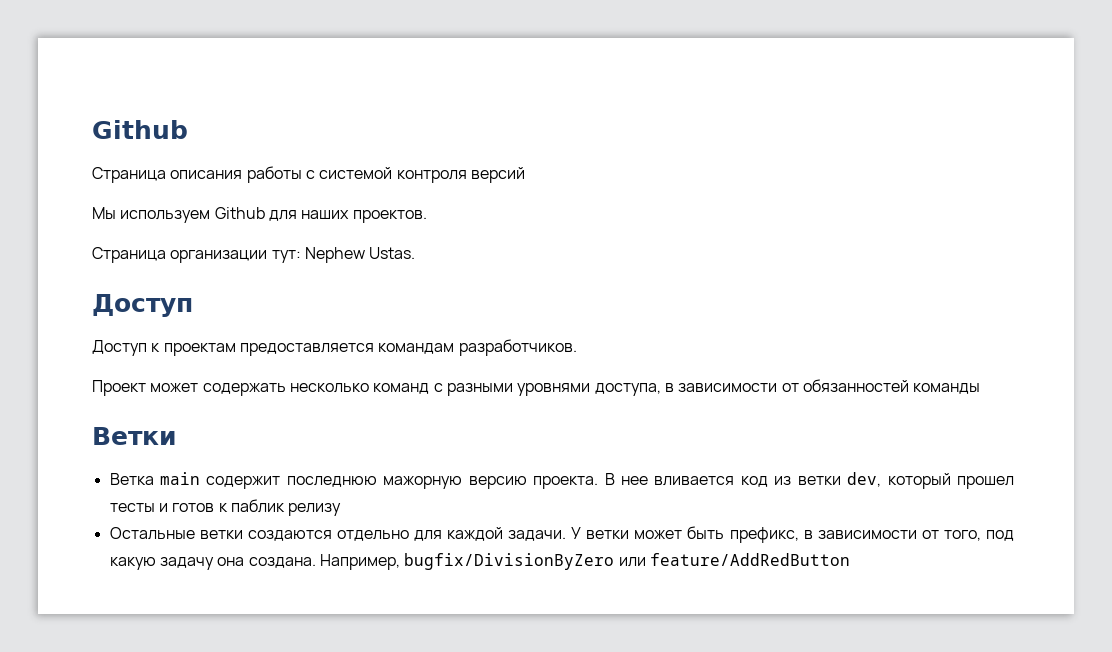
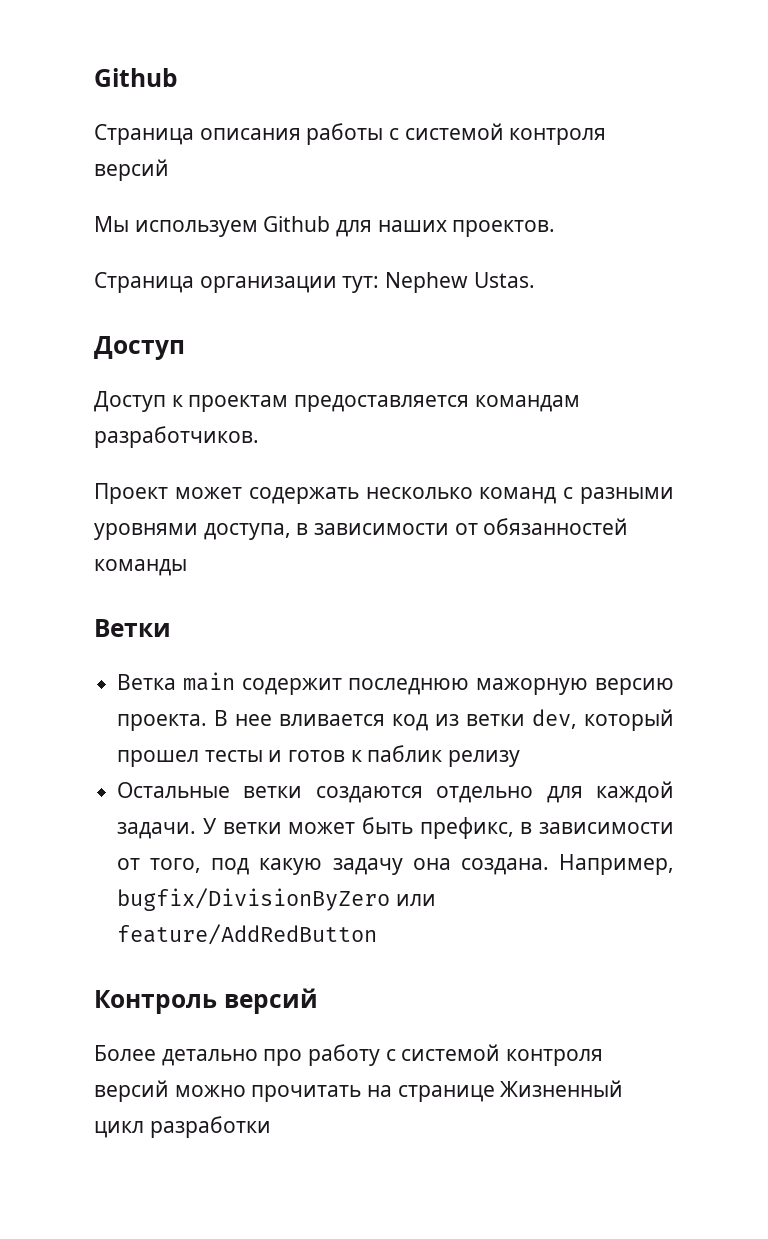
(850, 559) none -> [94,988,318,1014] [94,1044,604,1066] [94,1080,624,1102] [94,1116,271,1138] // Контроль версий // Более детально про работу с системой контроля версий можно прочитать на странице Жизненный цикл разработки

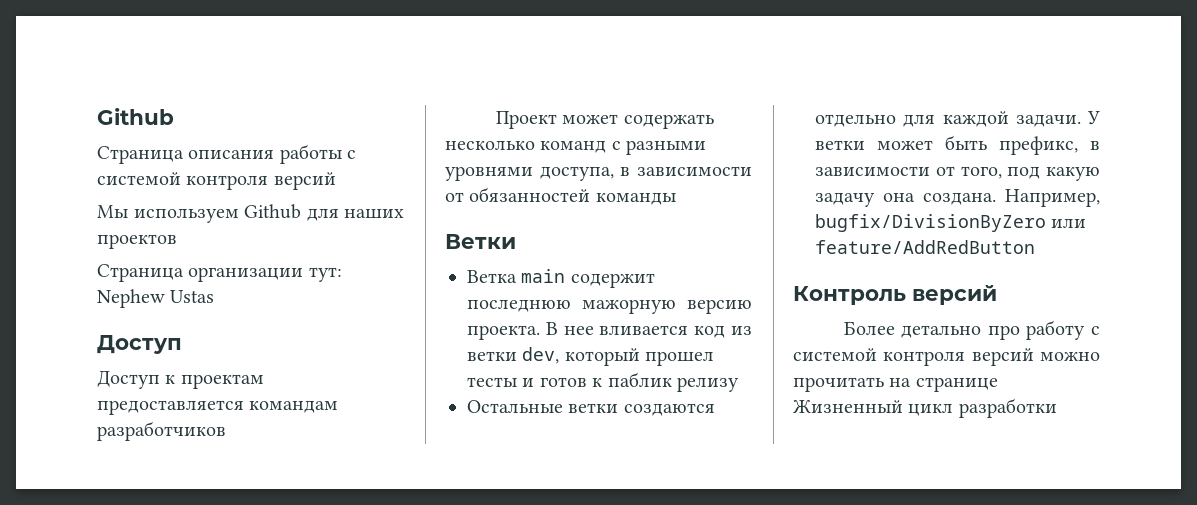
[452,220,556,237] проектов. -> [97,234,177,249] проектов
[473,272,535,288] Ustas. -> [170,290,215,303] Ustas
[94,426,259,448] разработчиков. -> [97,421,226,441] разработчиков

